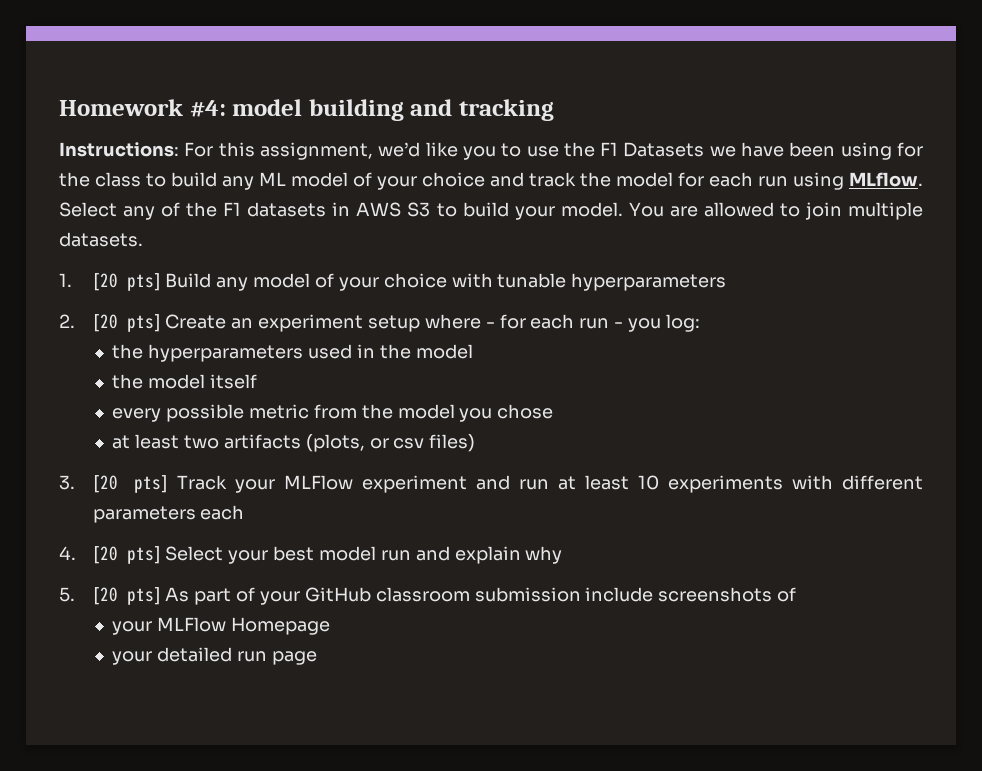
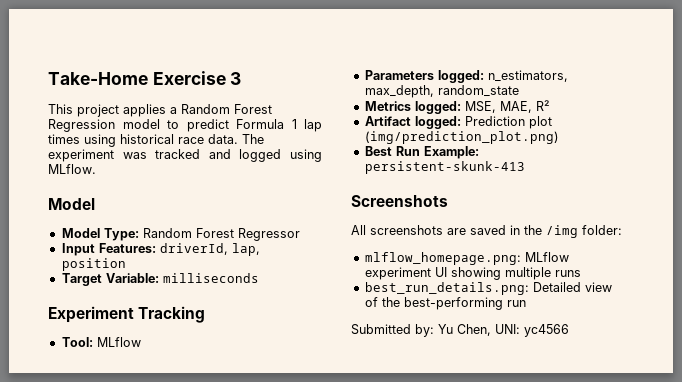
[59,99,555,121] [59,142,923,160] [59,172,923,190] [59,202,923,220] [59,232,143,247] [59,273,727,291] [59,314,700,332] [112,344,473,362] [112,374,258,389] [112,404,554,422] [112,434,476,452] [59,475,923,493] [92,505,245,523] [59,546,563,564] [59,587,797,605] [112,617,331,635] [112,647,317,665] Homework #4: model building and tracking // Instructions: For this assignment, we’d like you to use the F1 Datasets we have been using for the class to build any ML model of your choice and track the model for each run using MLflow. Select any of the F1 datasets in AWS S3 to build your model. You are allowed to join multiple datasets. // 1. [20 pts] Build any model of your choice with tunable hyperparameters // 2. [20 pts] Create an experiment setup where - for each run - you log: // the hyperparameters used in the model // the model itself // every possible metric from the model you chose // at least two artifacts (plots, or csv files) // 3. [20 pts] Track your MLFlow experiment and run at least 10 experiments with different parameters each // 4. [20 pts] Select your best model run and explain why // 5. [20 pts] As part of your GitHub classroom submission include screenshots of // your MLFlow Homepage // your detailed run page -> [48,71,242,85] [48,104,272,117] [48,119,322,132] [48,134,264,147] [48,149,322,162] [48,164,96,174] [48,198,95,210] [61,228,300,241] [61,243,260,256] [61,258,126,271] [61,273,259,286] [48,306,206,323] [61,337,141,347] [364,70,568,83] [364,85,519,98] [364,100,550,114] [364,116,552,129] [364,131,559,144] [364,146,479,159] [364,161,525,174] [351,195,448,207] [351,225,622,238] [364,252,569,265] [364,267,581,280] [364,282,612,295] [364,297,526,310] [351,324,569,337] Take-Home Exercise 3 // This project applies a Random Forest Regression model to predict Formula 1 lap times using historical race data. The experiment was tracked and logged using MLflow. // Model // Model Type: Random Forest Regressor // Input Features: driverId, lap, position // Target Variable: milliseconds // Experiment Tracking // Tool: MLflow // Parameters logged: n_estimators, max_depth, random_state // Metrics logged: MSE, MAE, R² // Artifact logged: Prediction plot (img/prediction_plot.png) // Best Run Example: persistent-skunk-413 // Screenshots // All screenshots are saved in the /img folder: // mlflow_homepage.png: MLflow experiment UI showing multiple runs // best_run_details.png: Detailed view of the best-performing run // Submitted by: Yu Chen, UNI: yc4566

